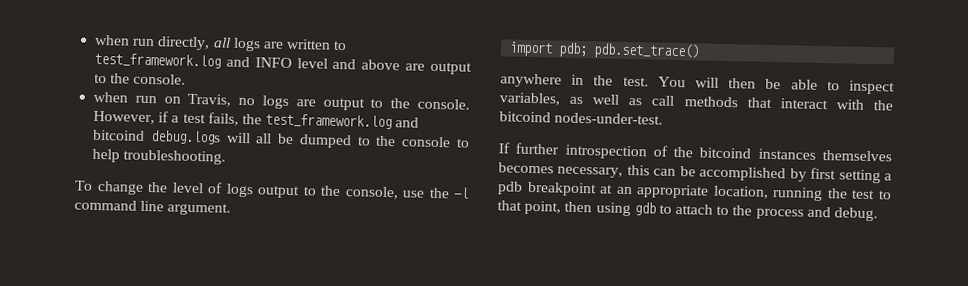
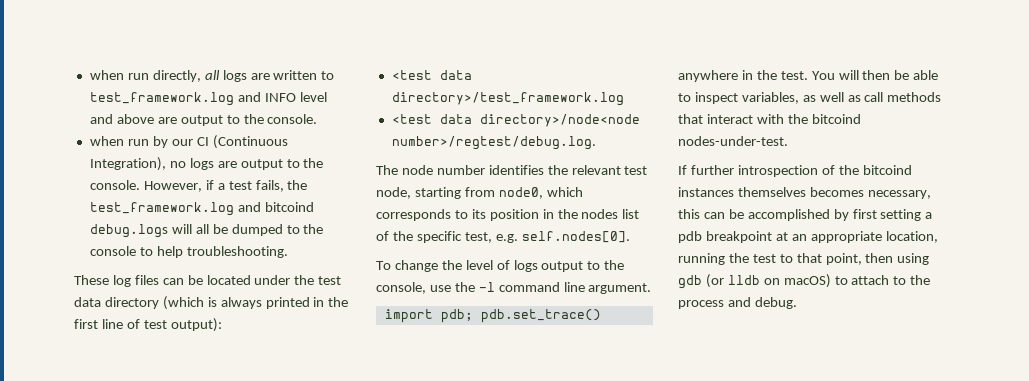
[163,93,232,107] on Travis, -> [152,135,288,149] [89,157,166,171] by our CI (Continuous Integration),
(227, 157) none -> [74,275,342,287] [74,296,349,310] [74,318,222,332] [391,70,472,80] [391,92,624,106] [391,114,640,127] [391,136,596,150] [376,165,648,175] [376,187,583,199] [376,209,640,221] [376,231,630,243] // These log files can be located under the test data directory (which is always printed in the first line of test output): // <test data directory>/test_framework.log // <test data directory>/node<node number>/regtest/debug.log. // The node number identifies the relevant test node, starting from node0, which corresponds to its position in the nodes list of the specific test, e.g. self.nodes[0].
(656, 209) none -> [705,274,831,288] (or lldb on macOS)

